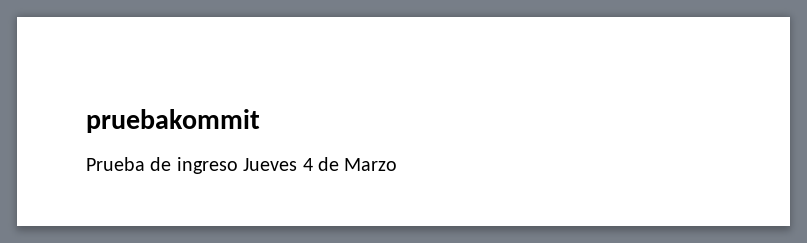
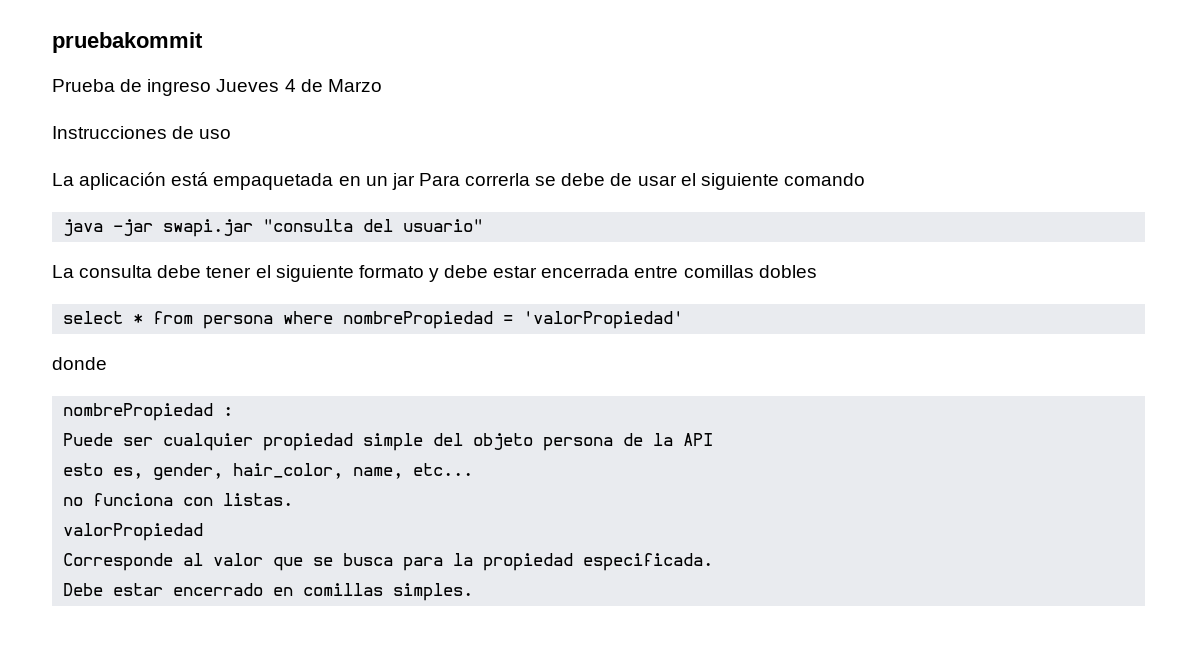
(398, 164) none -> [52,126,232,139] [52,172,865,190] [63,219,484,237] [52,265,817,282] [63,311,684,329] [52,357,107,370] [63,403,234,421] [63,433,714,451] [63,463,474,480] [63,493,294,506] [63,523,204,541] [63,553,714,571] [63,583,474,601] // Instrucciones de uso // La aplicación está empaquetada en un jar Para correrla se debe de usar el siguiente comando // java -jar swapi.jar "consulta del usuario" // La consulta debe tener el siguiente formato y debe estar encerrada entre comillas dobles // select * from persona where nombrePropiedad = 'valorPropiedad' // donde // nombrePropiedad : // Puede ser cualquier propiedad simple del objeto persona de la API // esto es, gender, hair_color, name, etc... // no funciona con listas. // valorPropiedad // Corresponde al valor que se busca para la propiedad especificada. // Debe estar encerrado en comillas simples.

